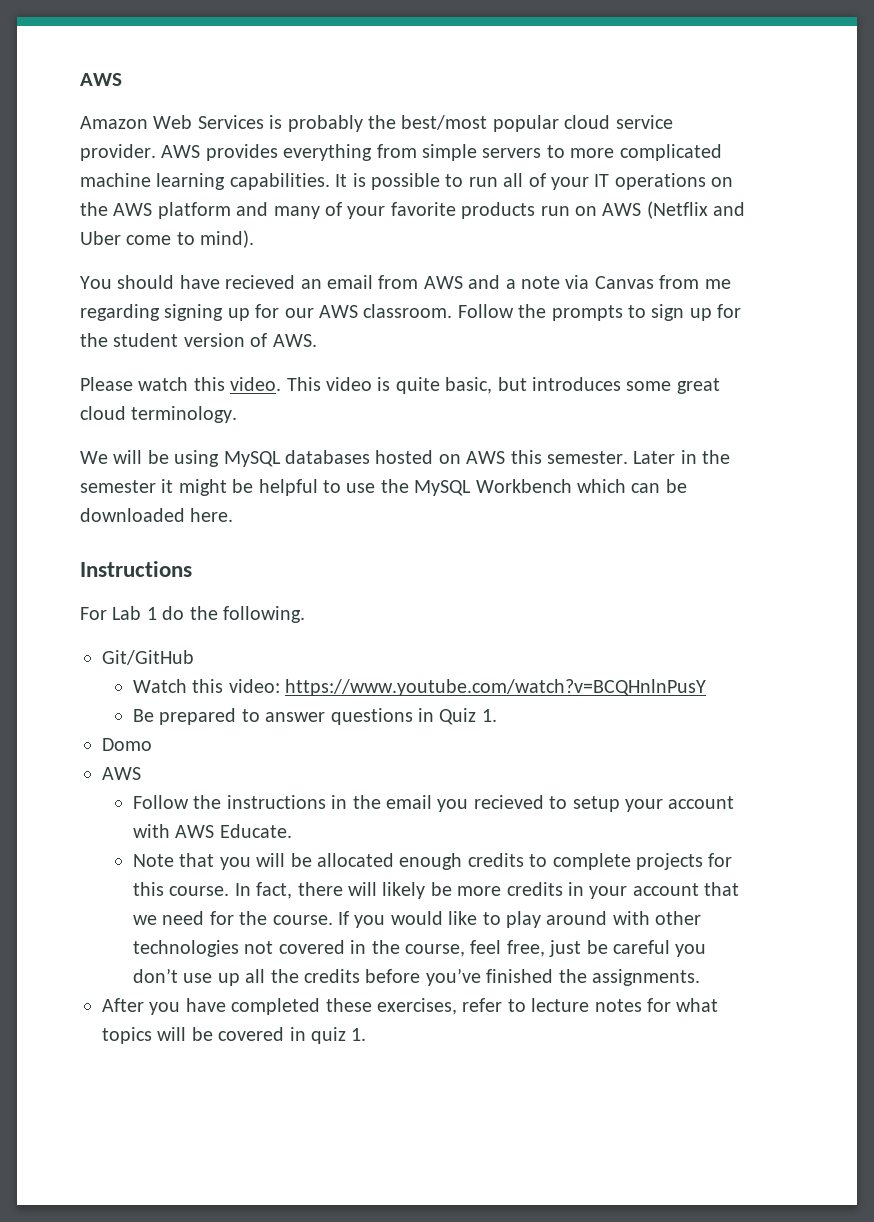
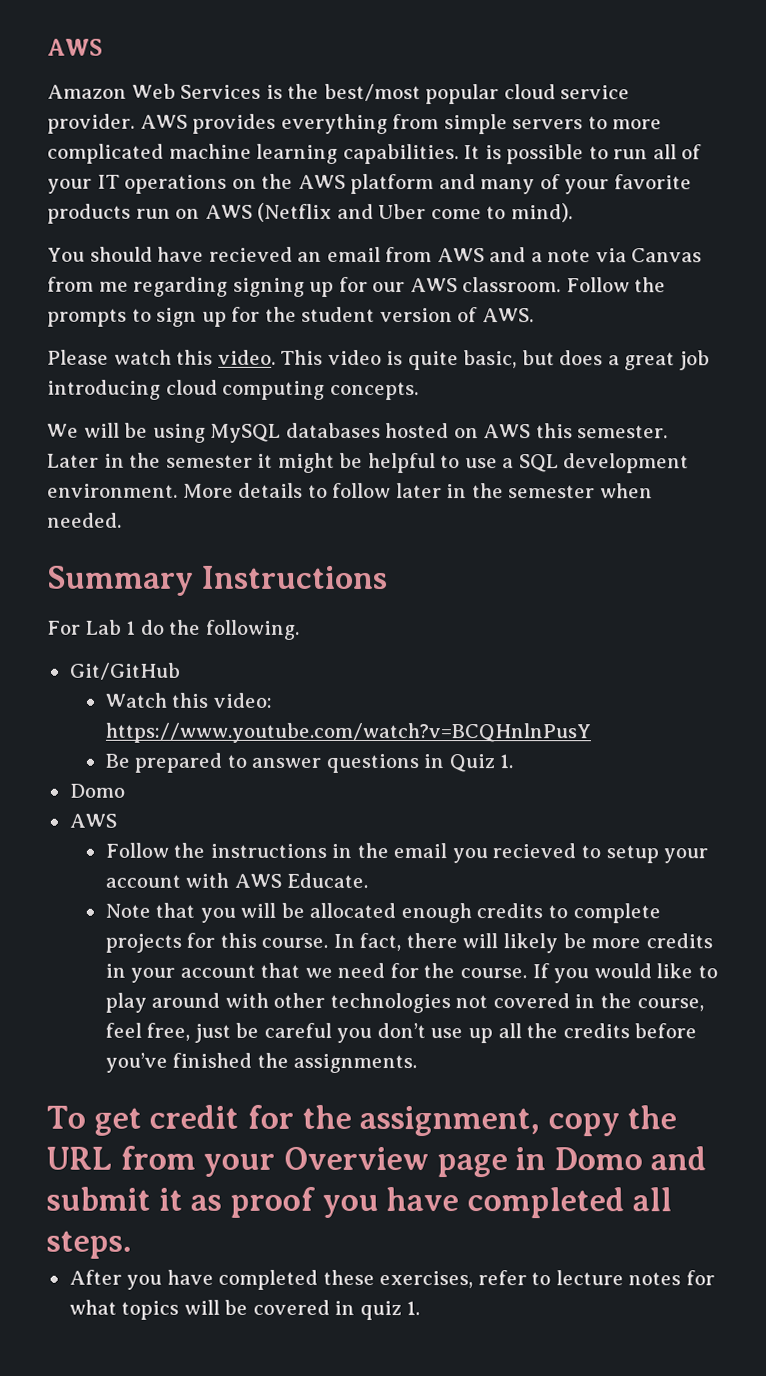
[287,115,363,132] probably -> (283, 91) none
[531,377,720,394] [80,406,238,423] introduces some great cloud terminology. -> [559,350,710,371] [47,379,419,401] does a great job introducing cloud computing concepts.
[380,479,687,496] [80,508,234,522] the MySQL Workbench which can be downloaded here. // -> [502,453,690,474] [47,482,653,499] [47,512,122,528] [47,565,194,596] a SQL development environment. More details to follow later in the semester when needed. // Summary
(700, 977) none -> [46,1104,678,1137] [46,1145,708,1178] [46,1186,673,1219] [46,1230,132,1259] // To get credit for the assignment, copy the URL from your Overview page in Domo and submit it as proof you have completed all steps.

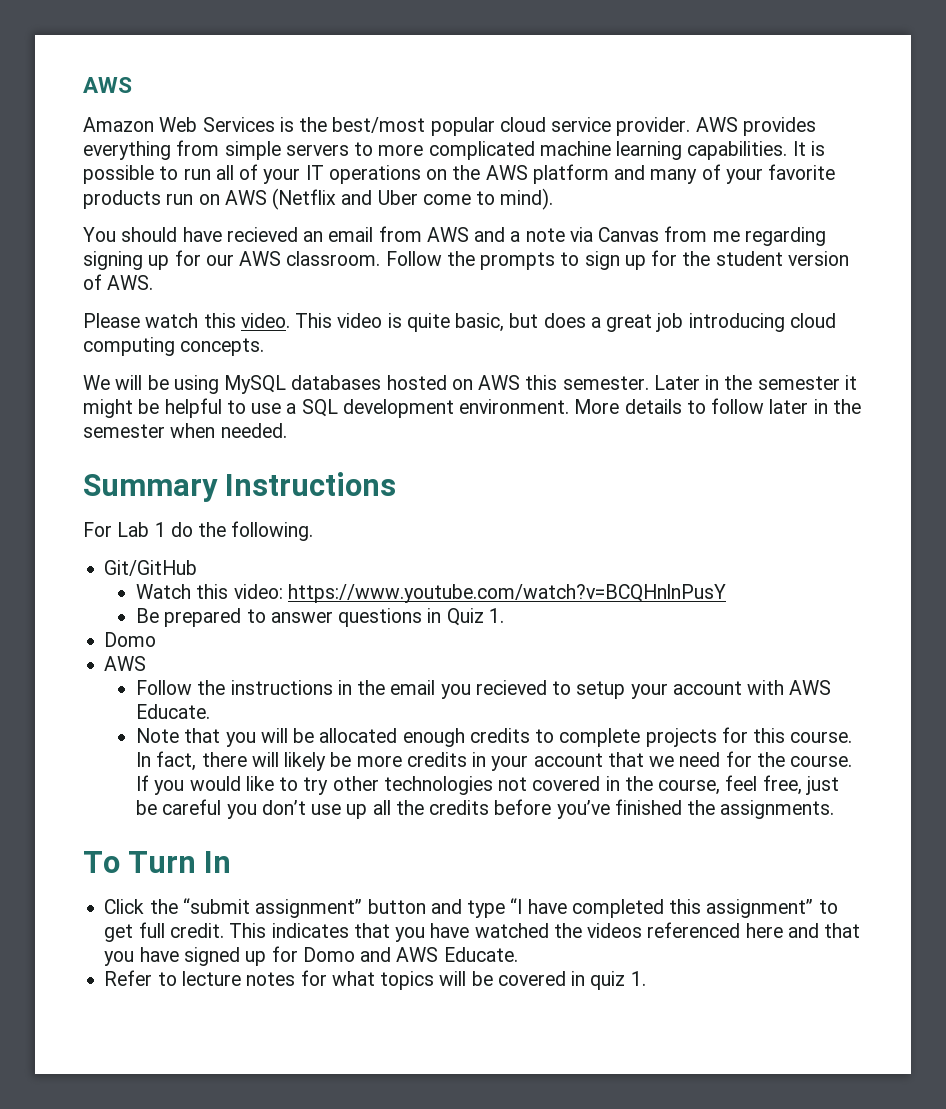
[104,992,269,1013] play around with -> [303,777,329,795] try
[93,1104,678,1137] [46,1145,708,1178] [46,1186,673,1219] [46,1230,132,1259] [68,1269,527,1290] get credit for the assignment, copy the URL from your Overview page in Domo and submit it as proof you have completed all steps. // After you have completed these exercises, refer -> [128,851,232,873] [104,898,838,918] [104,922,861,942] [104,946,518,966] [104,970,153,986] Turn In // Click the “submit assignment” button and type “I have completed this assignment” to get full credit. This indicates that you have watched the videos referenced here and that you have signed up for Domo and AWS Educate. // Refer

